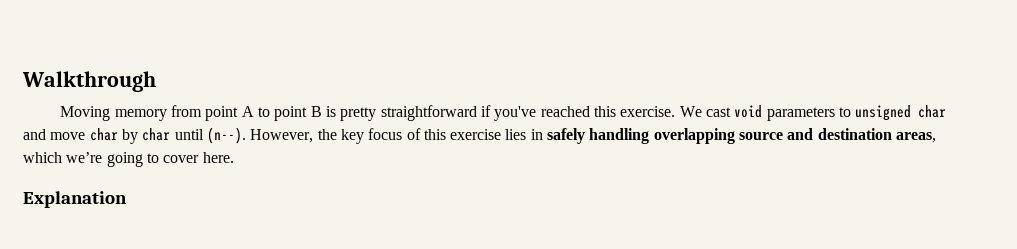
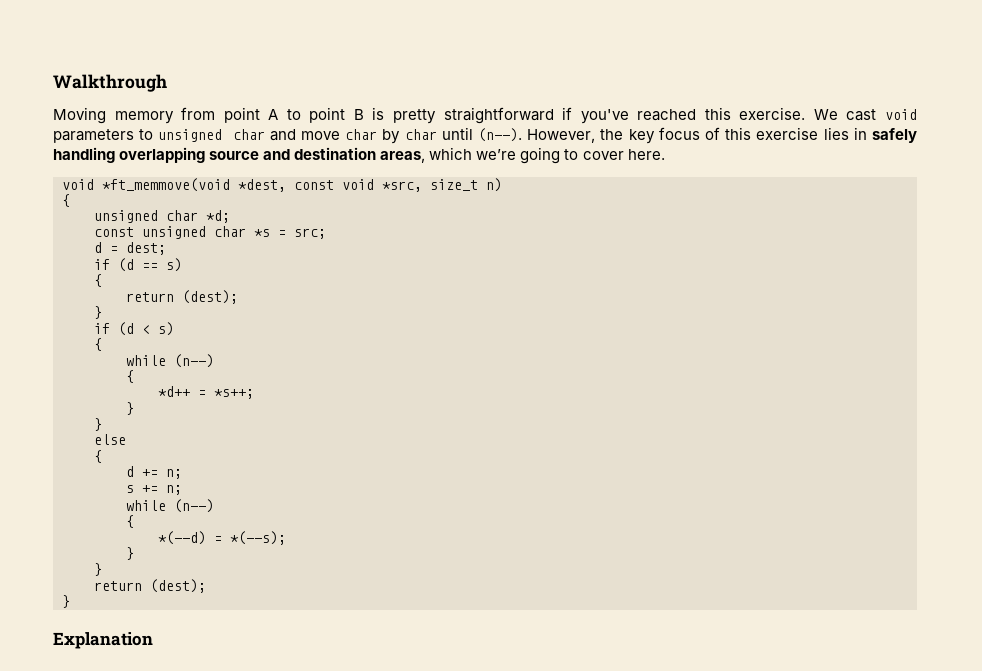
(234, 157) none -> [62,178,502,192] [62,194,70,207] [94,210,230,223] [94,226,326,239] [94,242,166,255] [94,258,182,272] [94,274,102,287] [126,290,238,304] [94,306,102,319] [94,322,174,336] [94,338,102,351] [126,354,214,368] [126,370,134,383] [158,386,254,399] [126,402,134,415] [94,418,102,431] [94,434,126,445] [94,450,102,463] [126,466,182,479] [126,485,182,495] [126,499,214,513] [126,515,134,528] [158,531,286,545] [126,547,134,560] [94,563,102,576] [94,579,206,593] [62,595,70,608] // void *ft_memmove(void *dest, const void *src, size_t n) // { // unsigned char *d; // const unsigned char *s = src; // d = dest; // if (d == s) // { // return (dest); // } // if (d < s) // { // while (n--) // { // *d++ = *s++; // } // } // else // { // d += n; // s += n; // while (n--) // { // *(--d) = *(--s); // } // } // return (dest); // }

